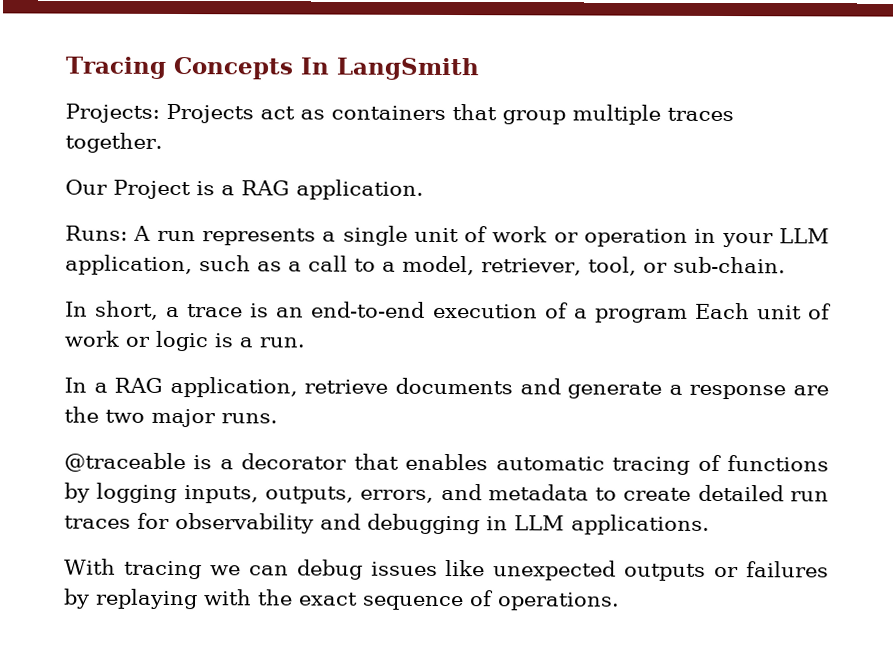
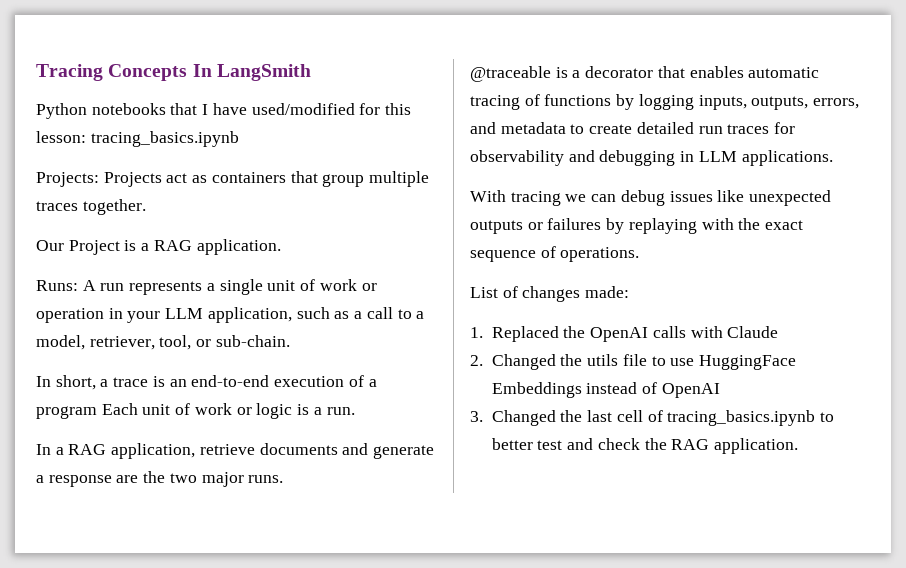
(479, 69) none -> [36,103,412,119] [36,131,239,147] // Python notebooks that I have used/modified for this lesson: tracing_basics.ipynb
(620, 601) none -> [470,286,630,302] [470,326,779,342] [470,354,797,370] [491,382,720,398] [470,410,835,426] [491,438,799,454] // List of changes made: // 1. Replaced the OpenAI calls with Claude // 2. Changed the utils file to use HuggingFace Embeddings instead of OpenAI // 3. Changed the last cell of tracing_basics.ipynb to better test and check the RAG application.

